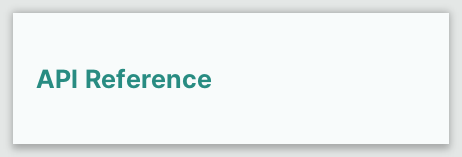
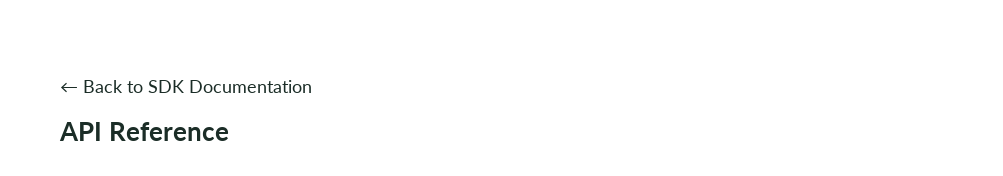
(36, 78) none -> [60,80,312,93] ← Back to SDK Documentation //

